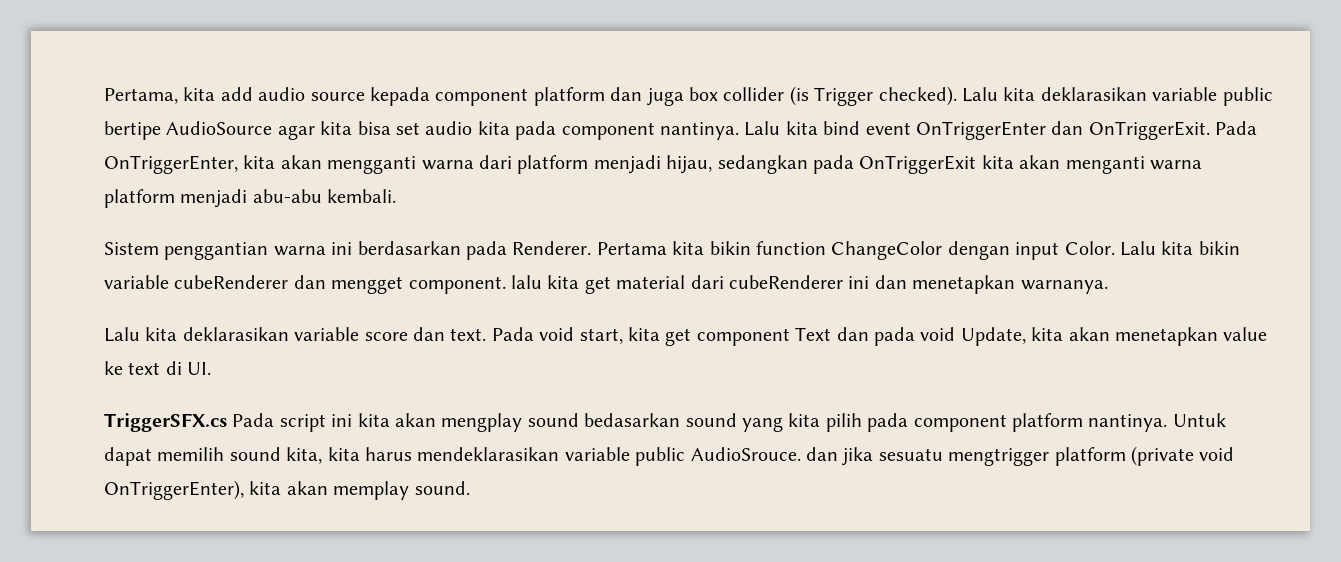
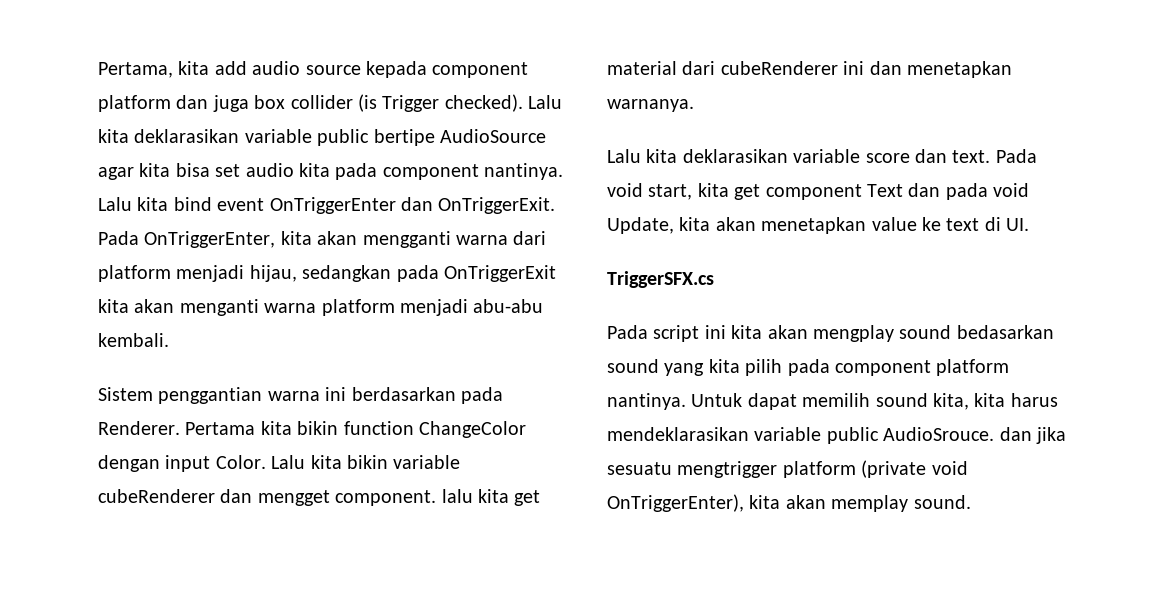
(227, 422) none -> (714, 279) //

